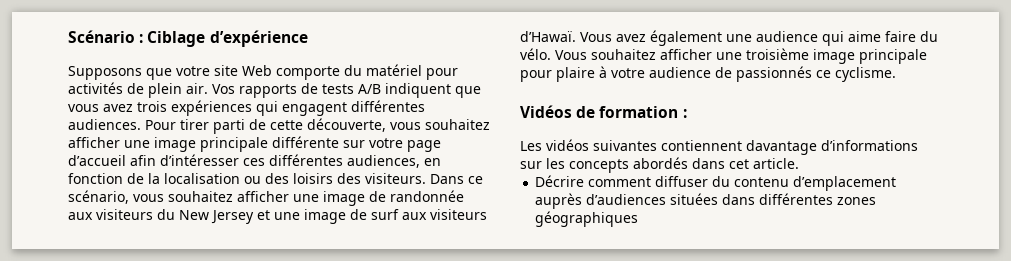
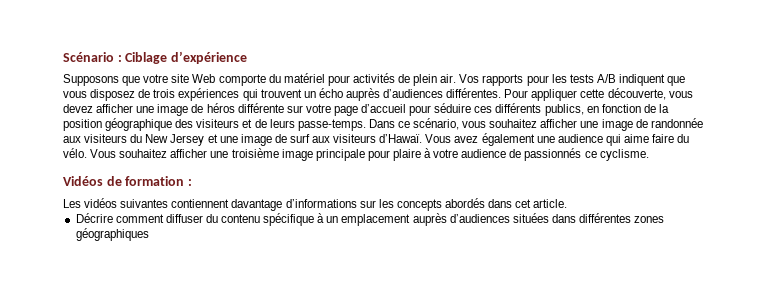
[301,83,318,94] de -> [526,74,567,86] pour les
[103,104,133,112] avez -> [90,89,151,101] disposez de
[282,100,425,116] [68,119,266,134] engagent différentes audiences. Pour tirer parti de -> [260,88,578,101] trouvent un écho auprès d’audiences différentes. Pour appliquer
[425,119,490,130] [68,137,268,152] souhaitez afficher une image principale -> [63,103,235,116] devez afficher une image de héros
[130,154,441,168] [68,173,426,184] afin d’intéresser ces différentes audiences, en fonction de la localisation ou des loisirs des visiteurs. -> [409,103,669,116] [63,118,366,131] pour séduire ces différents publics, en fonction de la position géographique des visiteurs et de leurs passe-temps.
[793,176,897,191] d’emplacement -> [263,213,411,226] spécifique à un emplacement

